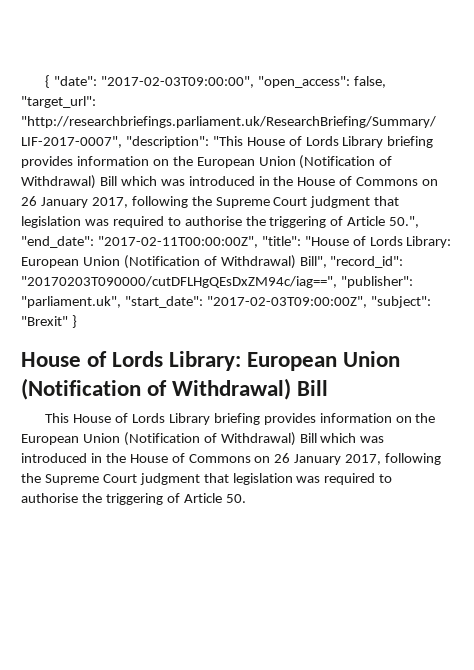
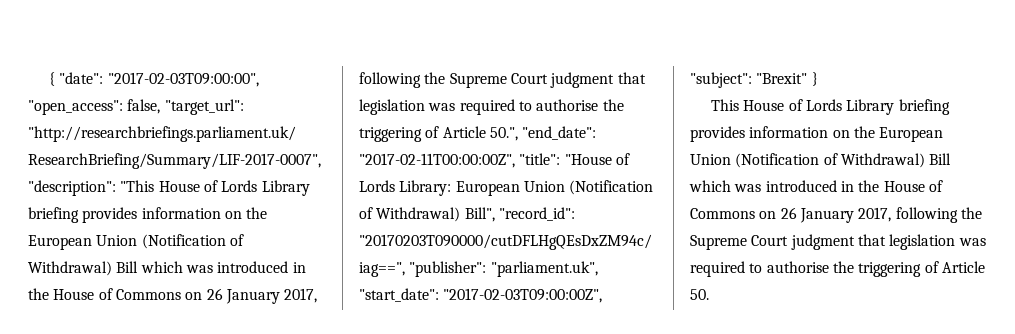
[21,351,401,371] [21,378,329,400] // House of Lords Library: European Union (Notification of Withdrawal) Bill -> (818, 79) none

